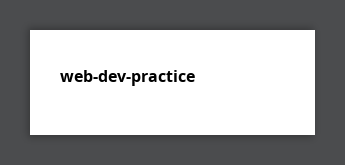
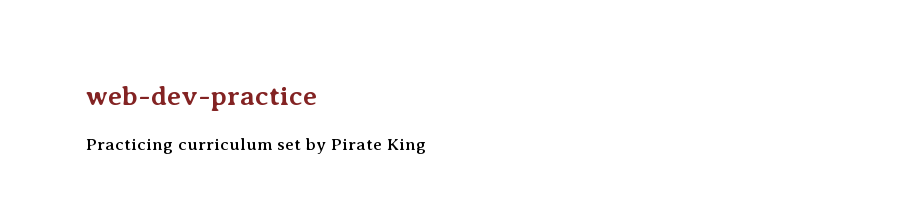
(195, 78) none -> [86,138,426,154] // Practicing curriculum set by Pirate King

